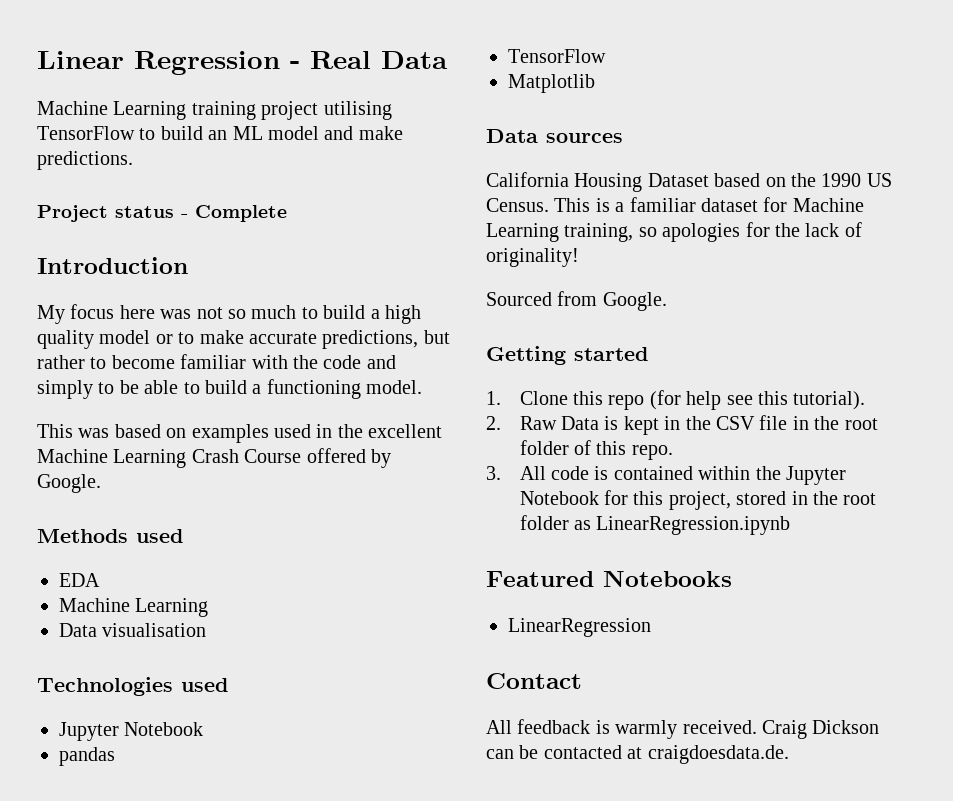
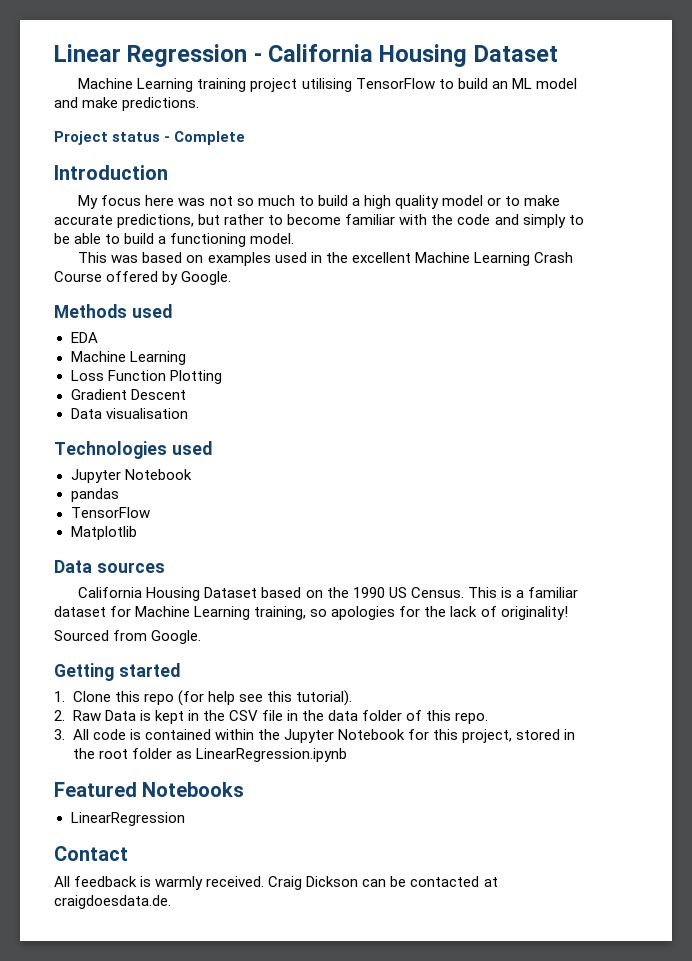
[310,51,448,69] Real Data -> [268,44,558,67] California Housing Dataset
(209, 607) none -> [70,370,222,384] [70,389,186,400] // Loss Function Plotting // Gradient Descent
[844,418,878,430] root -> [328,710,359,721] data

